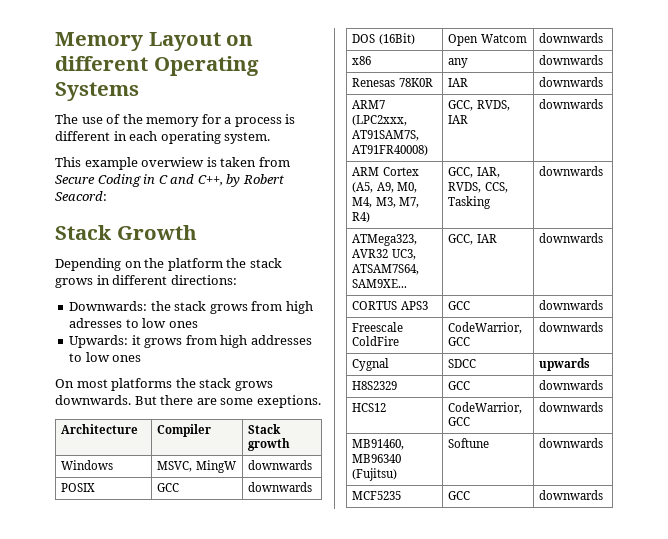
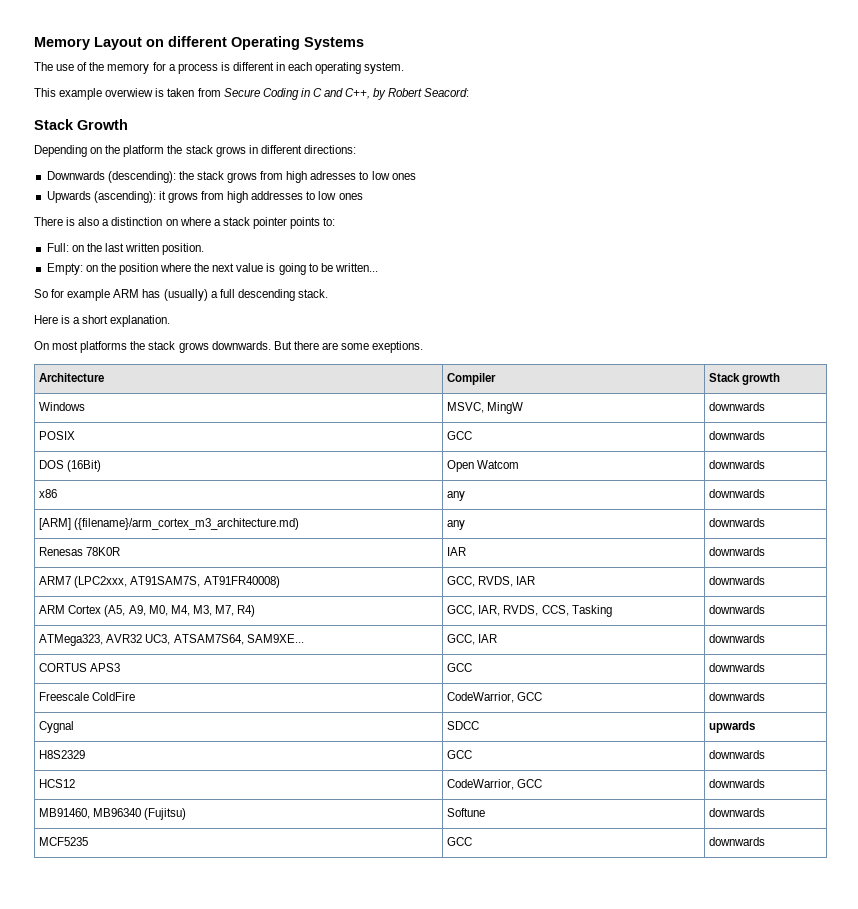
[69,301,148,311] Downwards: -> [46,171,176,183] Downwards (descending):
[69,335,129,348] Upwards: -> [46,191,156,203] Upwards (ascending):
(142, 358) none -> [34,217,336,229] [46,243,205,255] [46,263,378,275] [34,289,328,301] [34,315,171,327] // There is also a distinction on where a stack pointer points to: // Full: on the last written position. // Empty: on the position where the next value is going to be written... // So for example ARM has (usually) a full descending stack. // Here is a short explanation.
(604, 60) none -> [39,518,300,530] [447,520,466,530] [709,518,766,527] // [ARM] ({filename}/arm_cortex_m3_architecture.md) | any | downwards

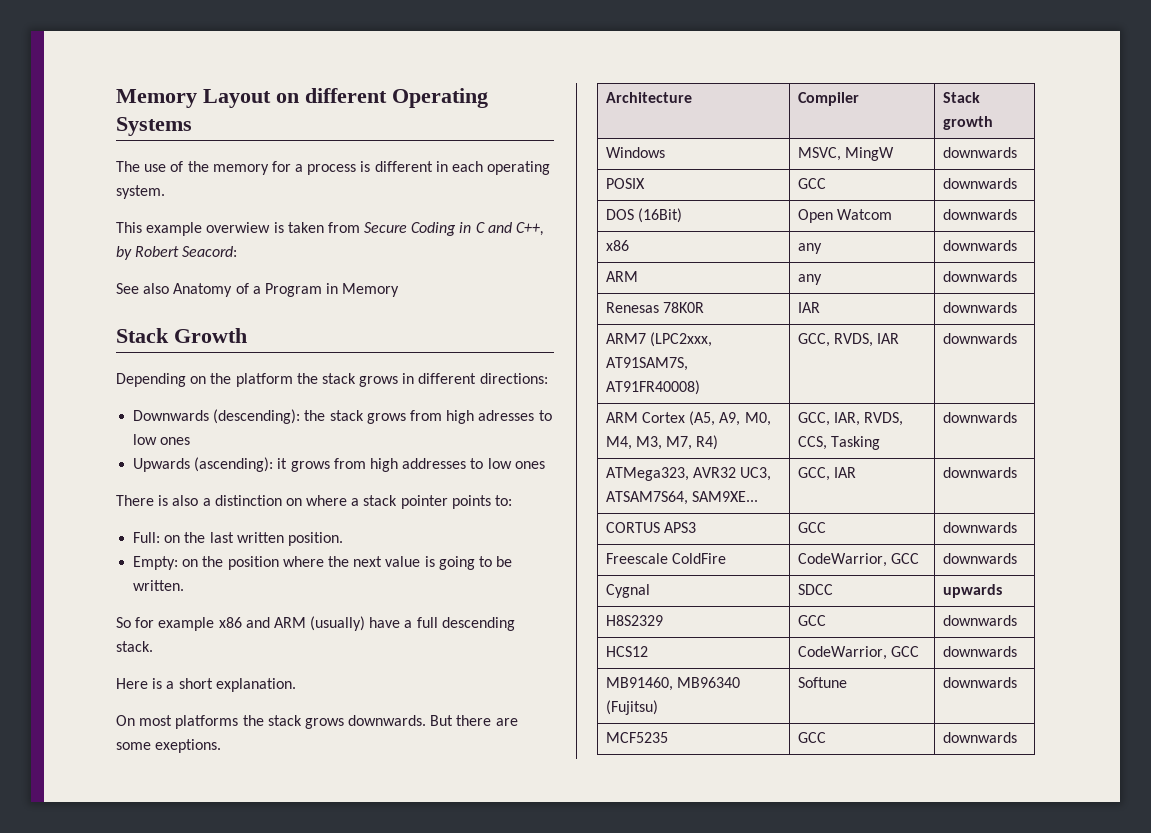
(470, 92) none -> [116,283,400,297] // See also Anatomy of a Program in Memory
[334,263,378,272] written... -> [133,580,185,591] written.
[113,289,208,301] ARM has (usually) -> [218,616,401,631] x86 and ARM (usually) have
[39,518,300,530] [ARM] ({filename}/arm_cortex_m3_architecture.md) -> [605,271,638,282] ARM

